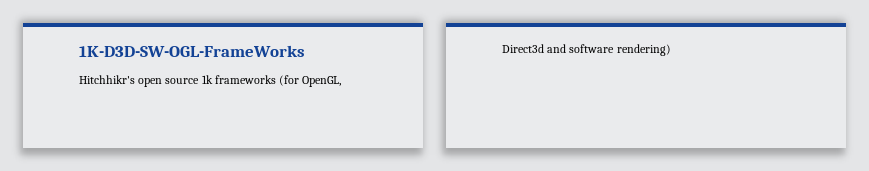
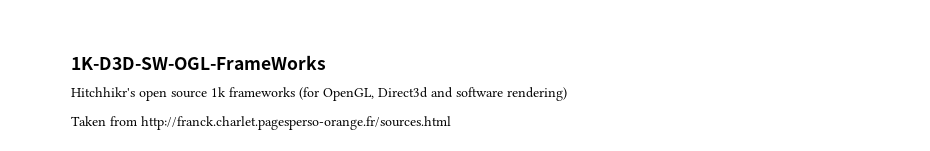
(671, 50) none -> [71,116,451,130] // Taken from http://franck.charlet.pagesperso-orange.fr/sources.html

